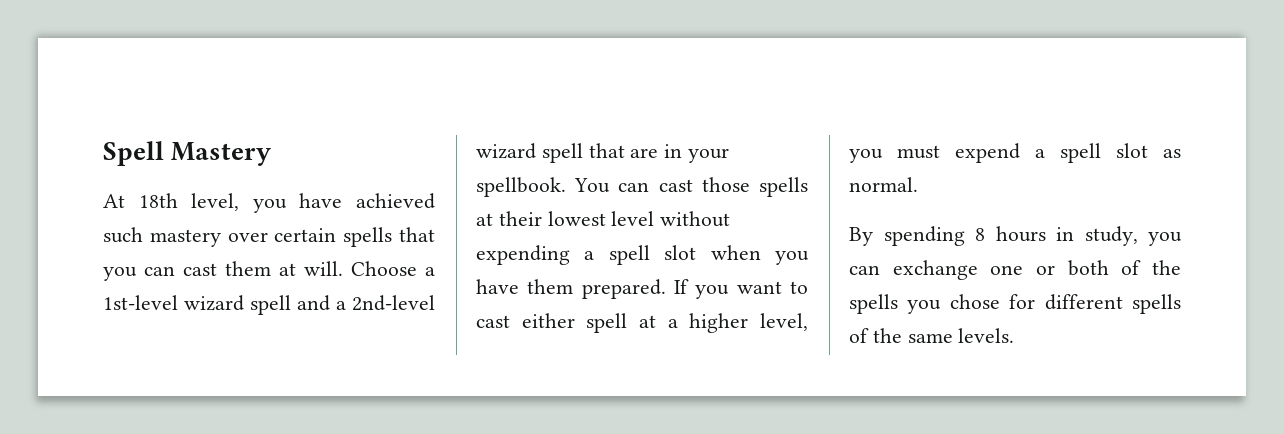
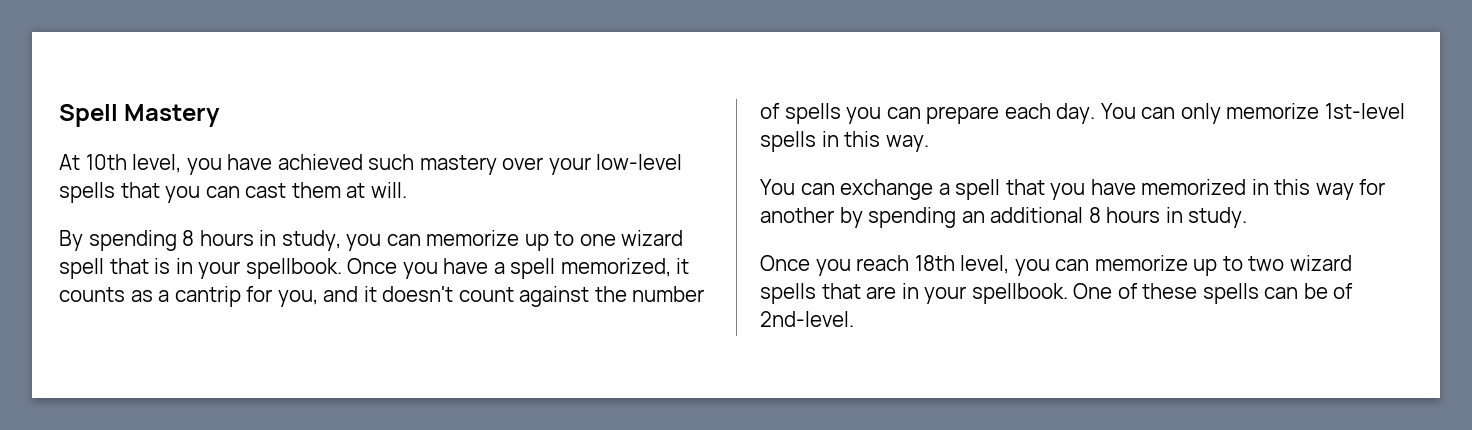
[138,193,178,208] 18th -> [85,154,127,170] 10th
[274,228,337,242] certain -> [548,154,683,175] your low-level
[351,261,435,276] [103,295,435,315] [476,143,730,163] [476,177,808,197] [476,211,731,227] [476,245,809,265] [476,279,808,299] [476,313,808,333] [849,143,1181,163] [849,177,918,192] Choose a 1st-level wizard spell and a 2nd-level wizard spell that are in your spellbook. You can cast those spells at their lowest level without expending a spell slot when you have them prepared. If you want to cast either spell at a higher level, you must expend a spell slot as normal. -> (407, 190) none
[892,260,1181,280] [849,294,1181,314] [849,328,1015,343] exchange one or both of the spells you chose for different spells of the same levels. -> [426,230,684,251] [59,258,690,279] [59,286,705,307] [760,103,1405,124] [760,131,929,152] [760,179,1386,200] [760,207,1248,228] [760,255,1352,276] [760,283,1354,304] [760,311,854,327] memorize up to one wizard spell that is in your spellbook. Once you have a spell memorized, it counts as a cantrip for you, and it doesn't count against the number of spells you can prepare each day. You can only memorize 1st-level spells in this way. // You can exchange a spell that you have memorized in this way for another by spending an additional 8 hours in study. // Once you reach 18th level, you can memorize up to two wizard spells that are in your spellbook. One of these spells can be of 2nd-level.

